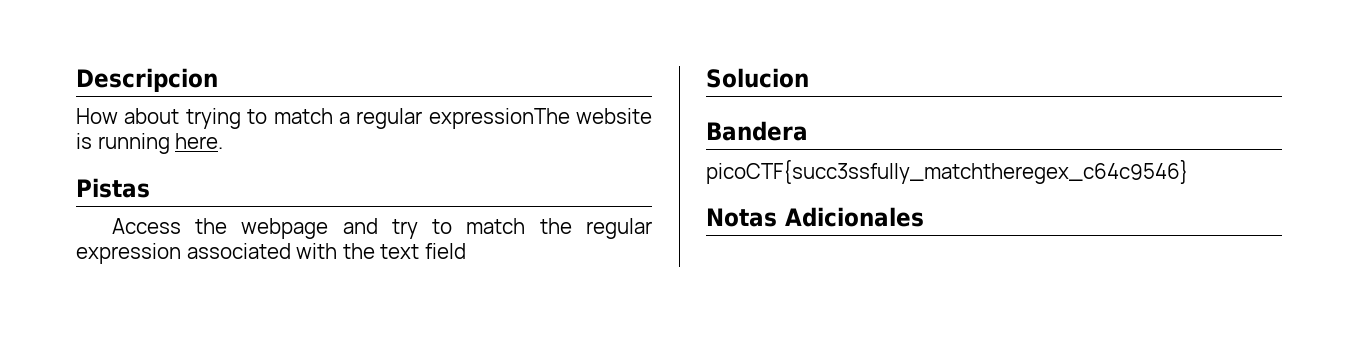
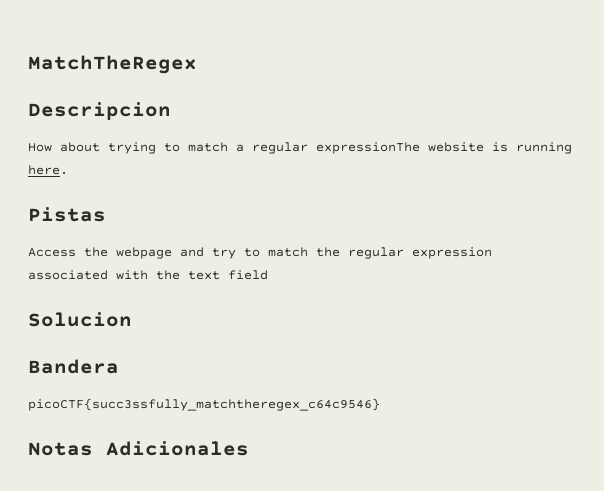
(76, 80) none -> [28,55,197,74] MatchTheRegex //

